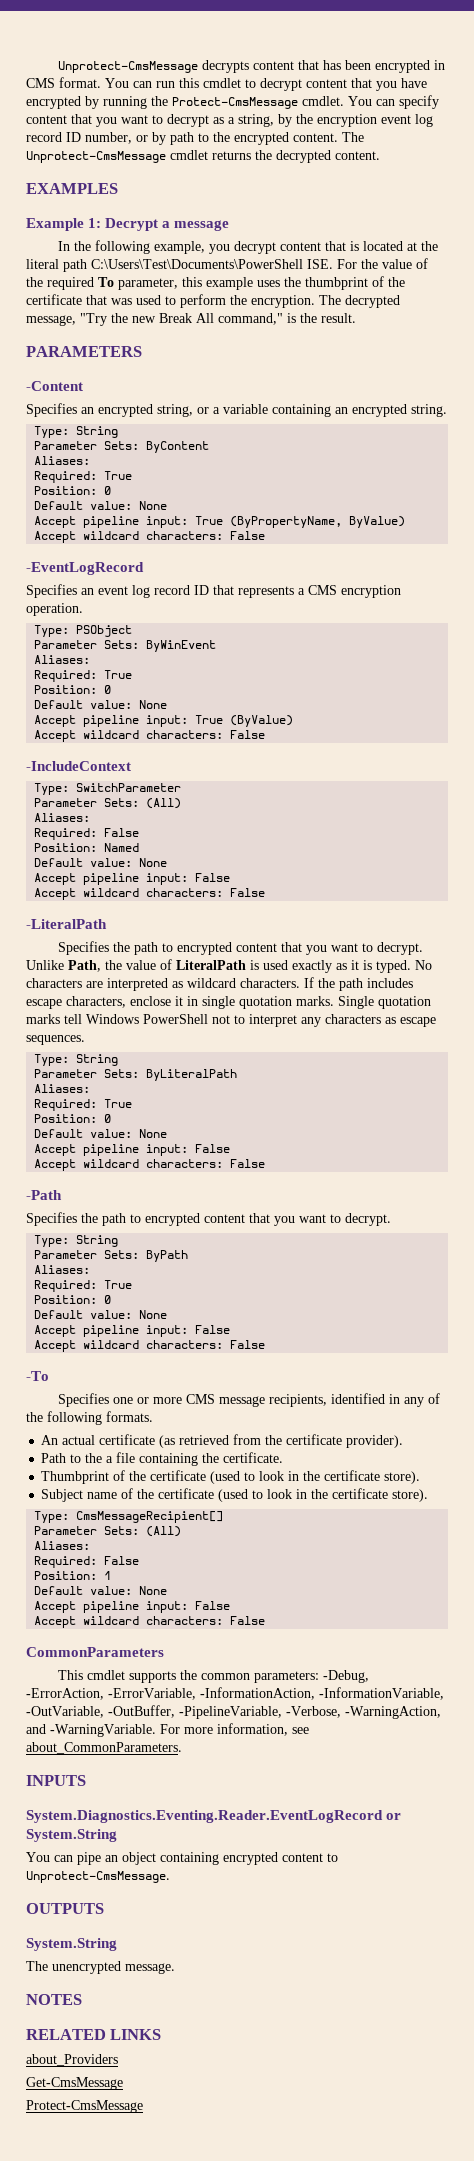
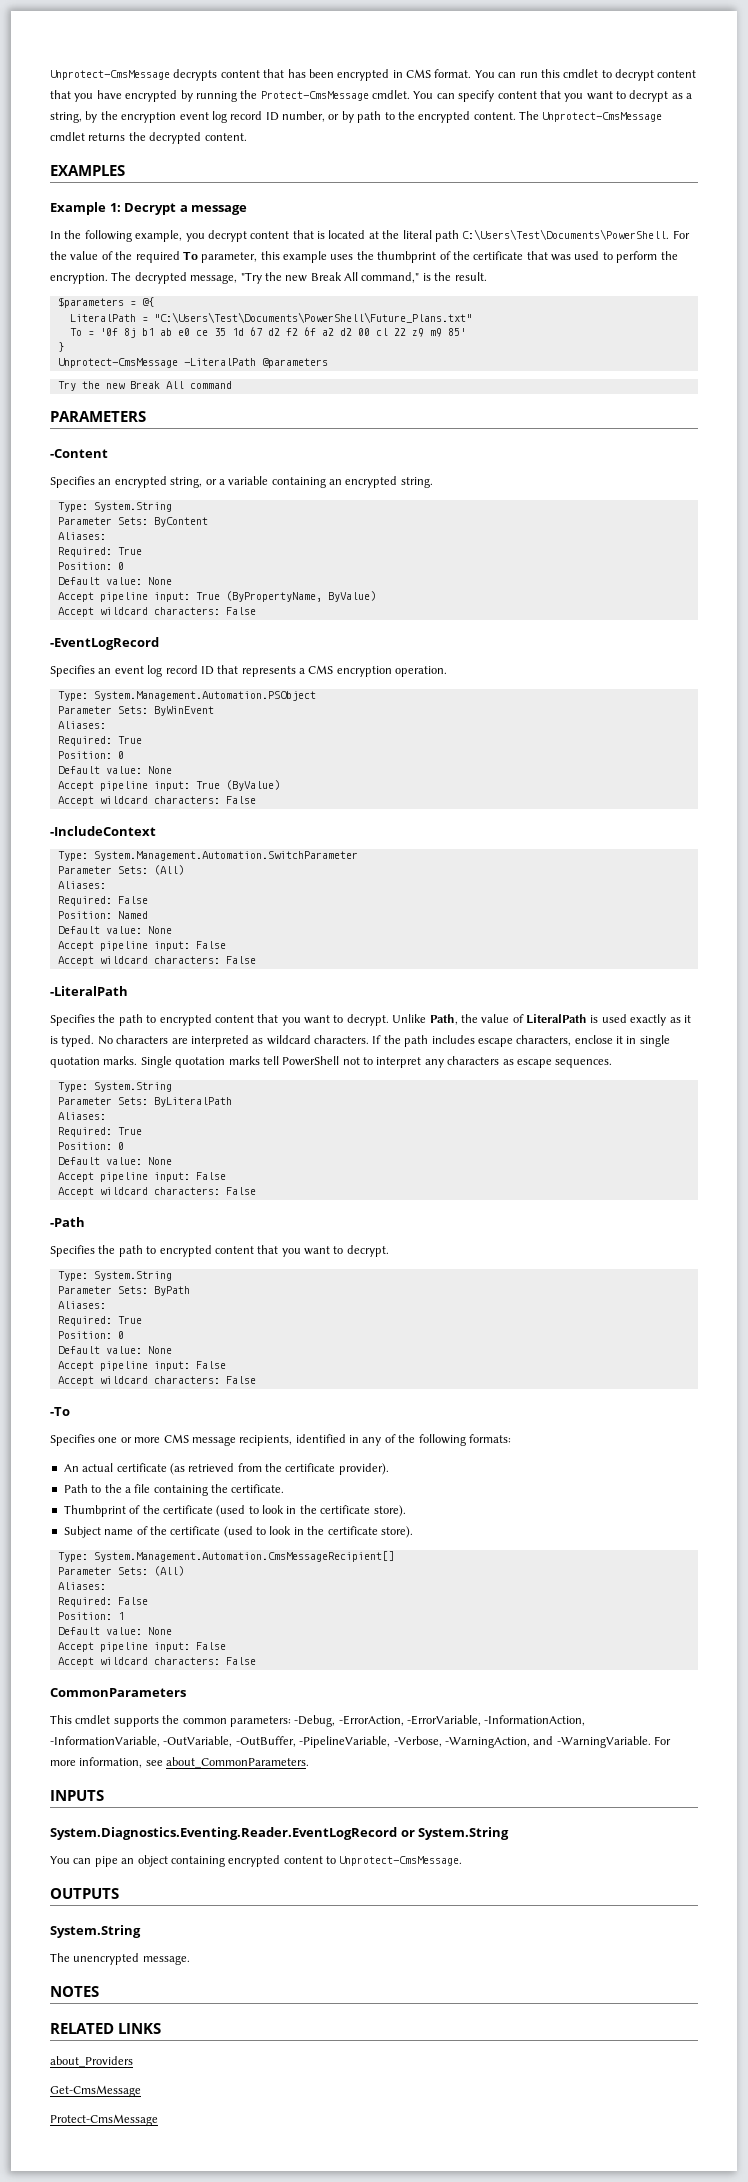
[91,259,333,269] C:\Users\Test\Documents\PowerShell ISE. -> [462,229,670,240] C:\Users\Test\Documents\PowerShell.
(356, 318) none -> [57,297,154,308] [69,312,472,323] [69,327,466,338] [57,342,64,352] [57,358,328,368] [57,381,232,391] // $parameters = @{ // LiteralPath = "C:\Users\Test\Documents\PowerShell\Future_Plans.txt" // To = '0f 8j b1 ab e0 ce 35 1d 67 d2 f2 6f a2 d2 00 cl 22 z9 m9 85' // } // Unprotect-CmsMessage -LiteralPath @parameters // Try the new Break All command
[76,426,119,438] String -> [93,502,172,512] System.String
[76,625,133,637] PSObject -> [93,691,316,701] System.Management.Automation.PSObject
[76,783,182,792] SwitchParameter -> [93,851,358,861] System.Management.Automation.SwitchParameter
[86,1014,139,1024] Windows -> (279, 1060) none
[76,1054,119,1066] String -> [93,1082,172,1092] System.String
[76,1235,119,1247] String -> [93,1271,172,1281] System.String
[106,1411,153,1422] formats. -> [468,1434,511,1443] formats:
[76,1511,224,1523] CmsMessageRecipient[] -> [93,1551,394,1562] System.Management.Automation.CmsMessageRecipient[]

